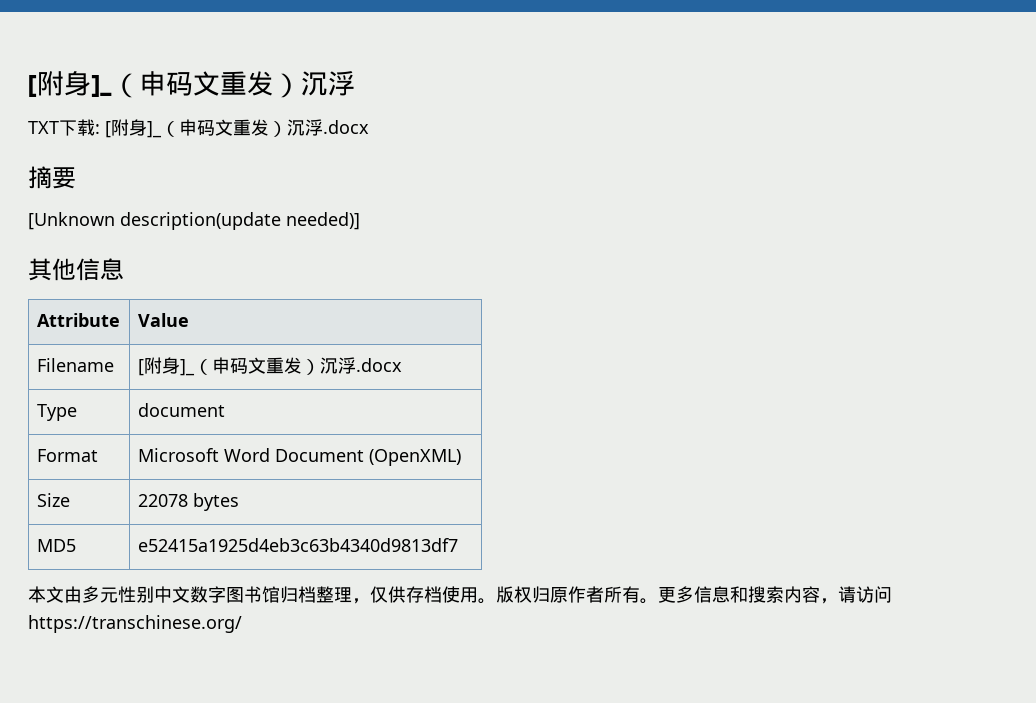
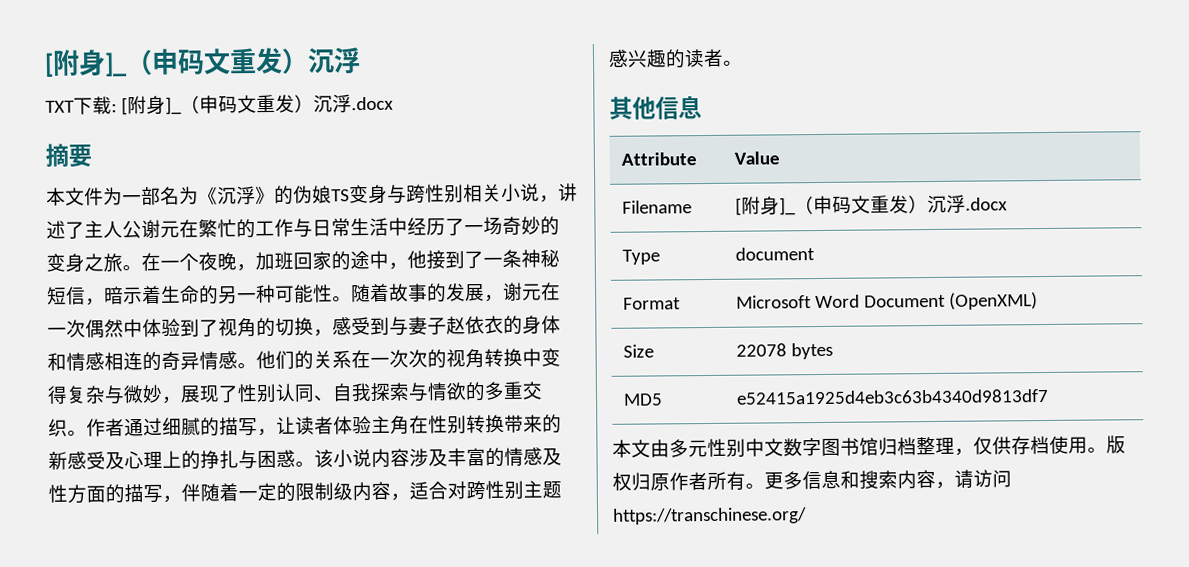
[28,212,360,230] [Unknown description(update needed)] -> [46,183,578,206] [46,216,560,239] [46,249,560,273] [47,282,561,306] [47,315,561,339] [47,348,561,372] [47,381,543,405] [48,414,562,437] [48,447,562,470] [48,480,562,504] [608,48,743,69] 本文件为一部名为《沉浮》的伪娘TS变身与跨性别相关小说，讲述了主人公谢元在繁忙的工作与日常生活中经历了一场奇妙的变身之旅。在一个夜晚，加班回家的途中，他接到了一条神秘短信，暗示着生命的另一种可能性。随着故事的发展，谢元在一次偶然中体验到了视角的切换，感受到与妻子赵依衣的身体和情感相连的奇异情感。他们的关系在一次次的视角转换中变得复杂与微妙，展现了性别认同、自我探索与情欲的多重交织。作者通过细腻的描写，让读者体验主角在性别转换带来的新感受及心理上的挣扎与困惑。该小说内容涉及丰富的情感及性方面的描写，伴随着一定的限制级内容，适合对跨性别主题感兴趣的读者。

